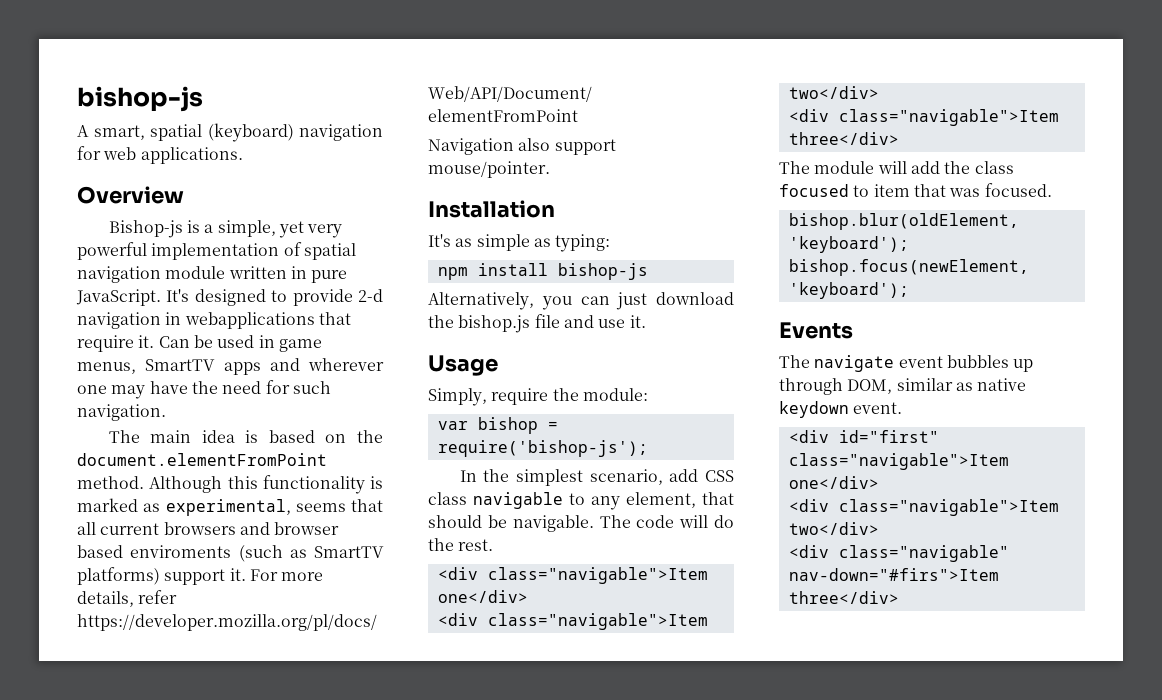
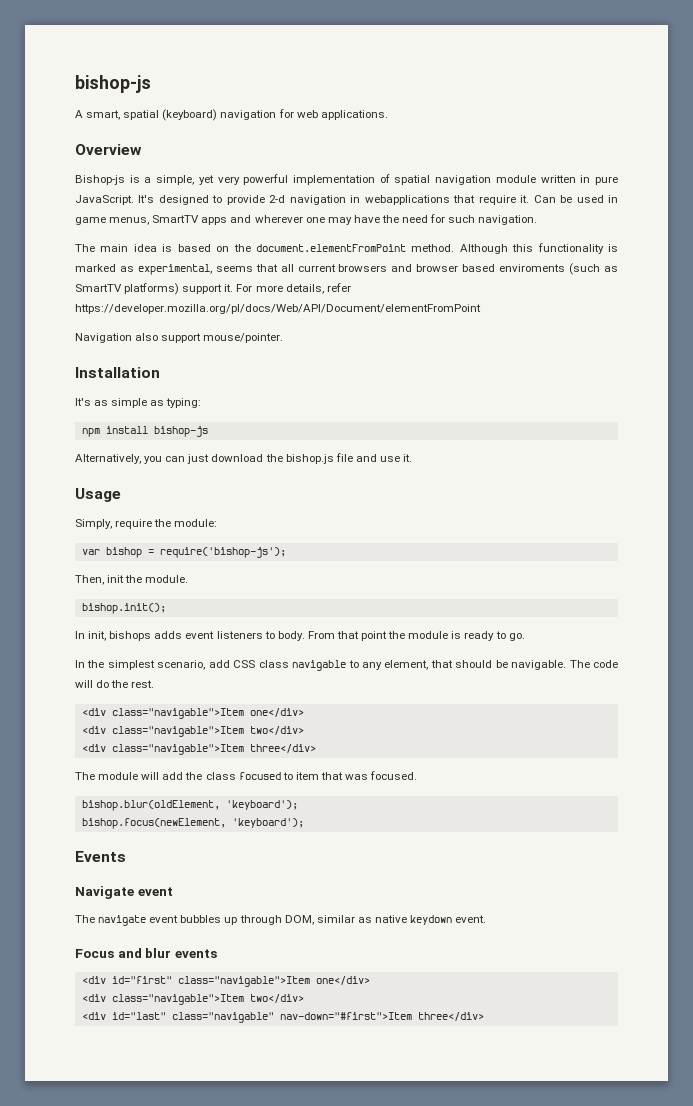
(648, 448) none -> [75,575,189,585] [81,603,166,614] [75,631,525,641] // Then, init the module. // bishop.init(); // In init, bishops adds event listeners to body. From that point the module is ready to go.
(853, 330) none -> [75,886,173,899] // Navigate event
(903, 408) none -> [75,948,217,958] // Focus and blur events
[838,545,1009,562] [788,568,999,581] class="navigable" nav-down="#firs">Item -> [111,1012,412,1023] id="last" class="navigable" nav-down="#first">Item

